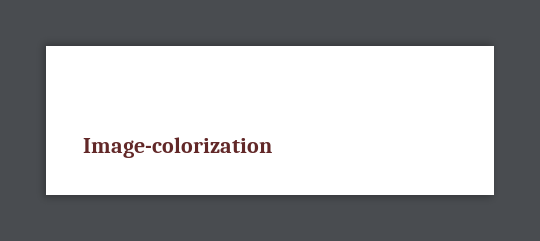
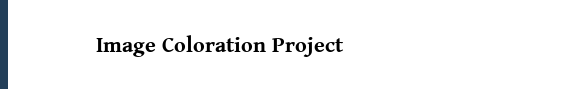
[83,137,272,158] Image-colorization -> [96,35,344,57] Image Coloration Project

